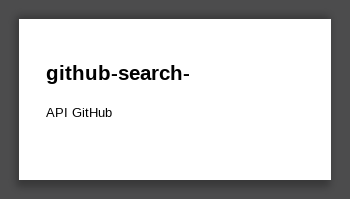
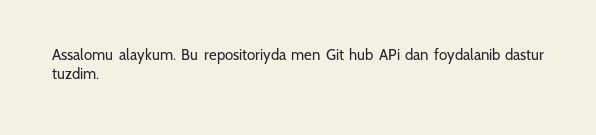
[46,65,190,84] [46,108,112,117] github-search- // API GitHub -> [52,48,544,64] [52,67,99,79] Assalomu alaykum. Bu repositoriyda men Git hub APi dan foydalanib dastur tuzdim.

